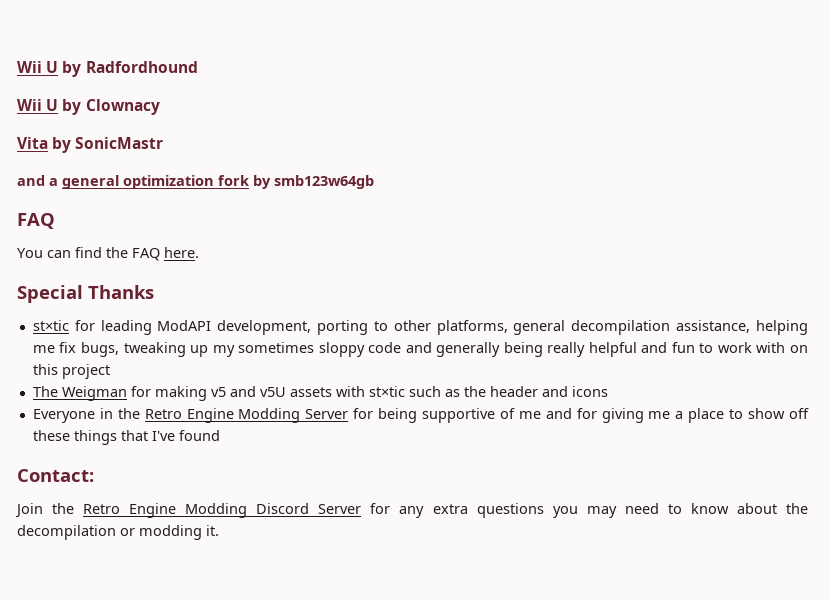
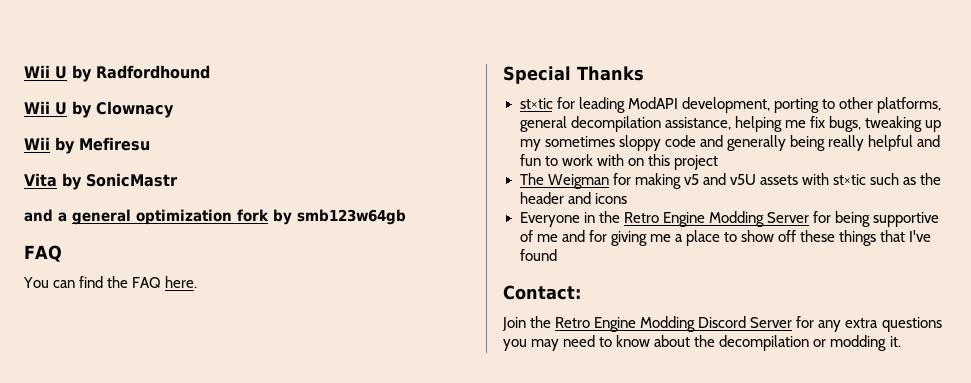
(160, 107) none -> [24,137,150,154] // Wii by Mefiresu

